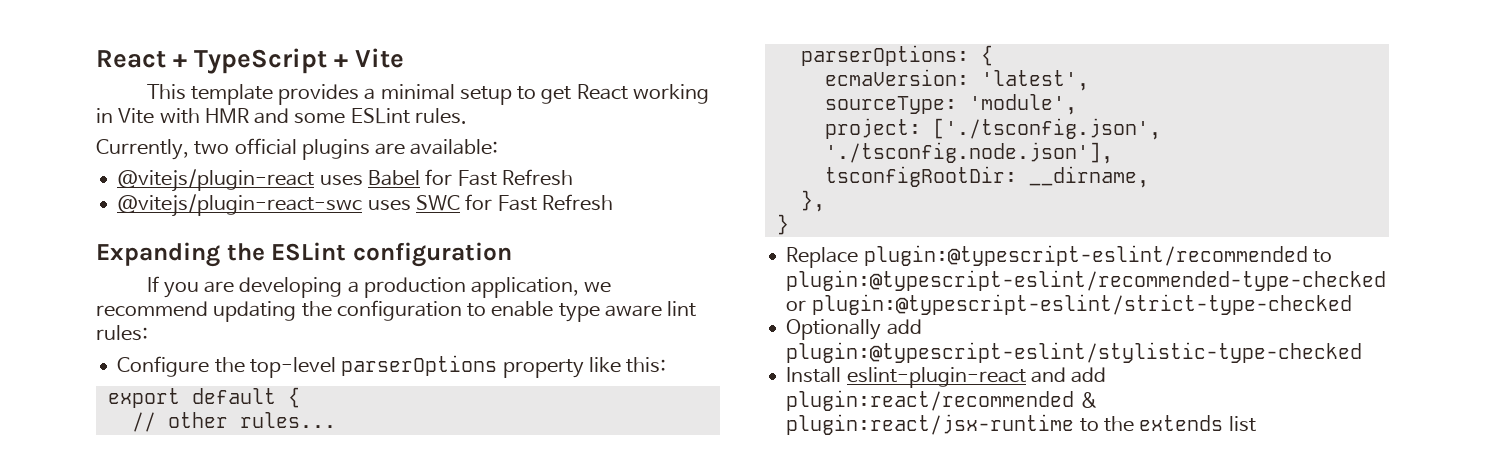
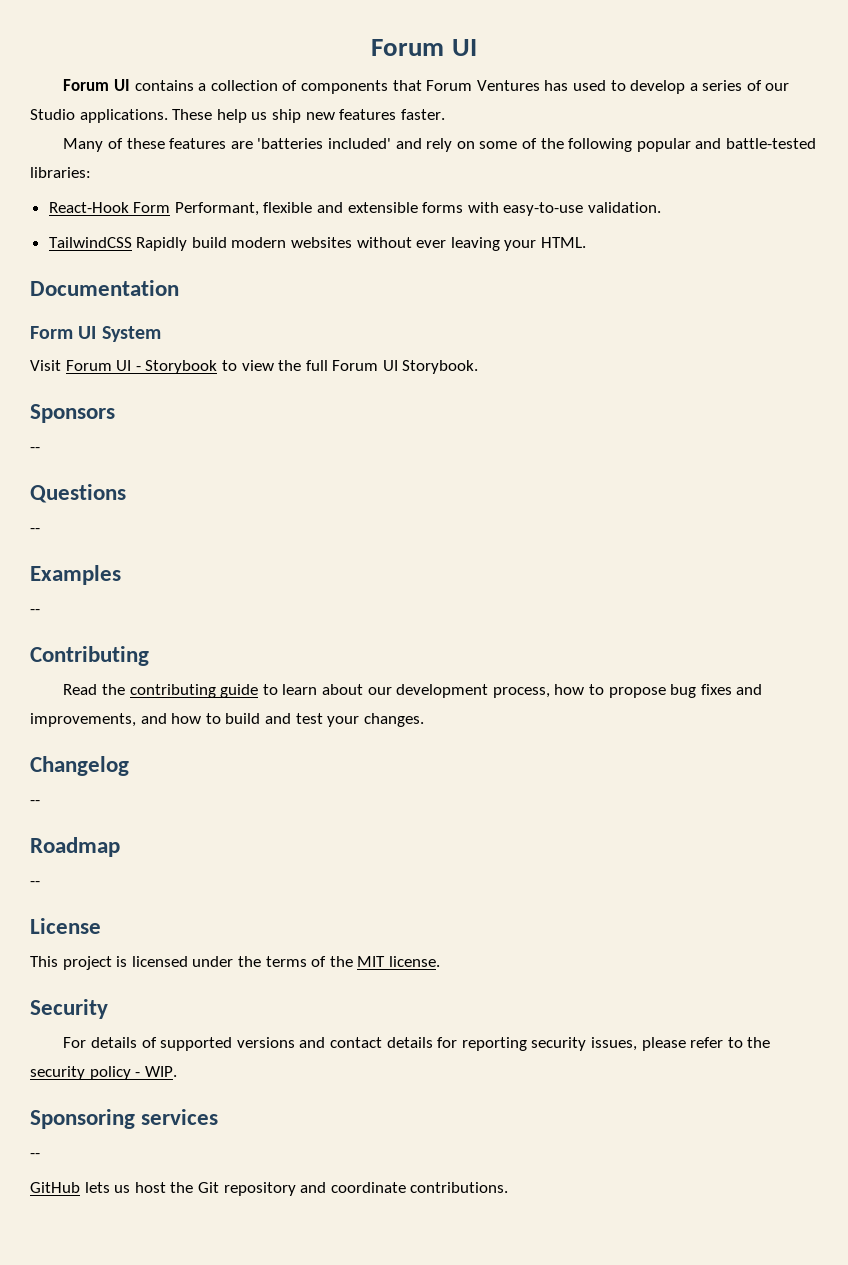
[96,48,405,74] [146,84,709,105] [96,108,467,124] [96,138,499,160] [117,169,573,192] [117,194,613,217] [96,242,512,267] [146,276,612,298] [96,300,697,322] [96,325,148,341] [117,355,667,378] [107,387,300,408] [131,412,336,432] [800,45,993,66] [824,69,1089,91] [824,94,1077,115] [824,118,1161,140] [824,142,1113,164] [824,166,1149,188] [800,190,825,212] [776,214,789,235] [786,245,1332,268] [786,270,1387,291] [786,294,1352,315] [786,319,922,340] [786,342,1363,363] [786,367,1107,388] [786,390,1098,411] [786,414,1256,435] React + TypeScript + Vite // This template provides a minimal setup to get React working in Vite with HMR and some ESLint rules. // Currently, two official plugins are available: // @vitejs/plugin-react uses Babel for Fast Refresh // @vitejs/plugin-react-swc uses SWC for Fast Refresh // Expanding the ESLint configuration // If you are developing a production application, we recommend updating the configuration to enable type aware lint rules: // Configure the top-level parserOptions property like this: // export default { // // other rules... // parserOptions: { // ecmaVersion: 'latest', // sourceType: 'module', // project: ['./tsconfig.json', './tsconfig.node.json'], // tsconfigRootDir: __dirname, // }, // } // Replace plugin:@typescript-eslint/recommended to plugin:@typescript-eslint/recommended-type-checked or plugin:@typescript-eslint/strict-type-checked // Optionally add plugin:@typescript-eslint/stylistic-type-checked // Install eslint-plugin-react and add plugin:react/recommended & plugin:react/jsx-runtime to the extends list -> [371,39,477,56] [63,79,790,94] [30,109,445,123] [63,138,816,152] [30,167,91,178] [48,202,662,216] [48,237,587,251] [30,280,179,296] [30,326,161,342] [30,360,479,374] [30,404,115,423] [30,447,40,452] [30,484,126,503] [30,528,40,533] [30,565,121,585] [30,609,40,614] [30,646,149,666] [63,684,763,698] [30,713,424,727] [30,756,129,776] [30,800,40,805] [30,837,120,857] [30,881,40,886] [30,918,101,934] [30,956,440,970] [30,999,108,1019] [63,1037,771,1051] [30,1066,177,1080] [30,1109,219,1129] [30,1153,40,1158] [30,1182,509,1196] Forum UI // Forum UI contains a collection of components that Forum Ventures has used to develop a series of our Studio applications. These help us ship new features faster. // Many of these features are 'batteries included' and rely on some of the following popular and battle-tested libraries: // React-Hook Form Performant, flexible and extensible forms with easy-to-use validation. // TailwindCSS Rapidly build modern websites without ever leaving your HTML. // Documentation // Form UI System // Visit Forum UI - Storybook to view the full Forum UI Storybook. // Sponsors // -- // Questions // -- // Examples // -- // Contributing // Read the contributing guide to learn about our development process, how to propose bug fixes and improvements, and how to build and test your changes. // Changelog // -- // Roadmap // -- // License // This project is licensed under the terms of the MIT license. // Security // For details of supported versions and contact details for reporting security issues, please refer to the security policy - WIP. // Sponsoring services // -- // GitHub lets us host the Git repository and coordinate contributions.

